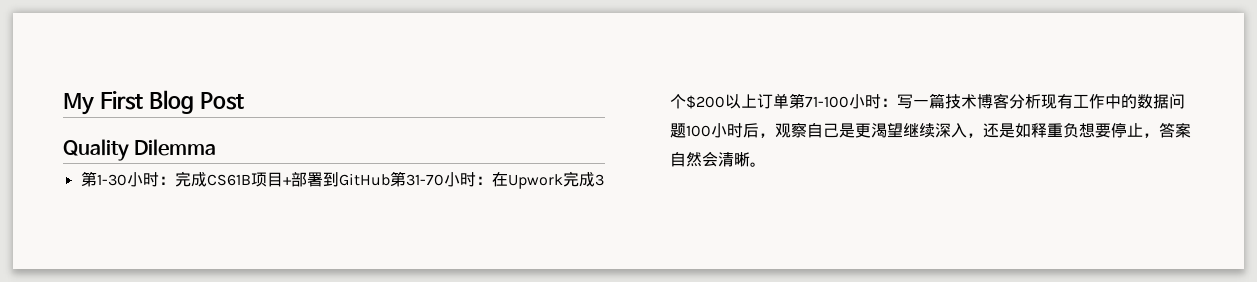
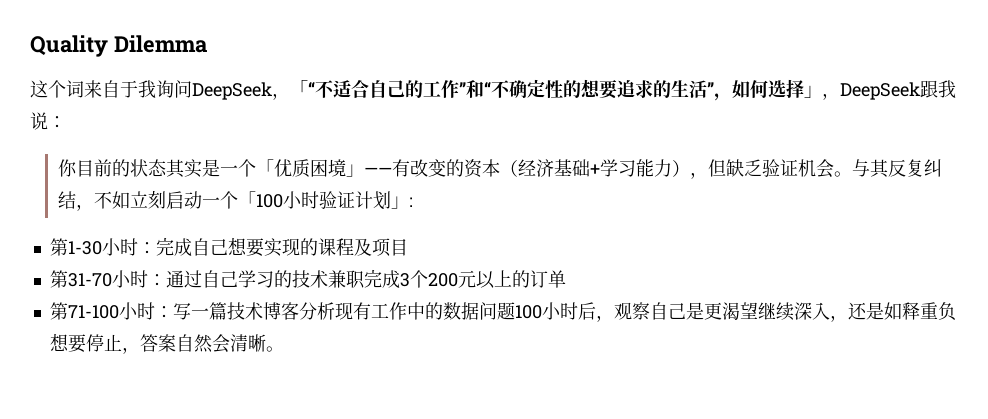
[63,90,244,115] [63,139,217,161] [80,171,604,189] [669,94,757,109] My First Blog Post // Quality Dilemma // 第1-30小时：完成CS61B项目+部署到GitHub第31-70小时：在Upwork完成3个$200以上 -> [30,35,207,57] [30,79,956,101] [30,112,66,130] [57,159,942,179] [57,190,413,211] [49,237,408,257] [49,269,530,289] Quality Dilemma // 这个词来自于我询问DeepSeek，「“不适合自己的工作”和“不确定性的想要追求的生活”，如何选择」，DeepSeek跟我说： // 你目前的状态其实是一个「优质困境」——有改变的资本（经济基础+学习能力），但缺乏验证机会。与其反复纠结，不如立刻启动一个「100小时验证计划」: // 第1-30小时：完成自己想要实现的课程及项目 // 第31-70小时：通过自己学习的技术兼职完成3个200元以上的
(789, 101) none -> (566, 279) //

